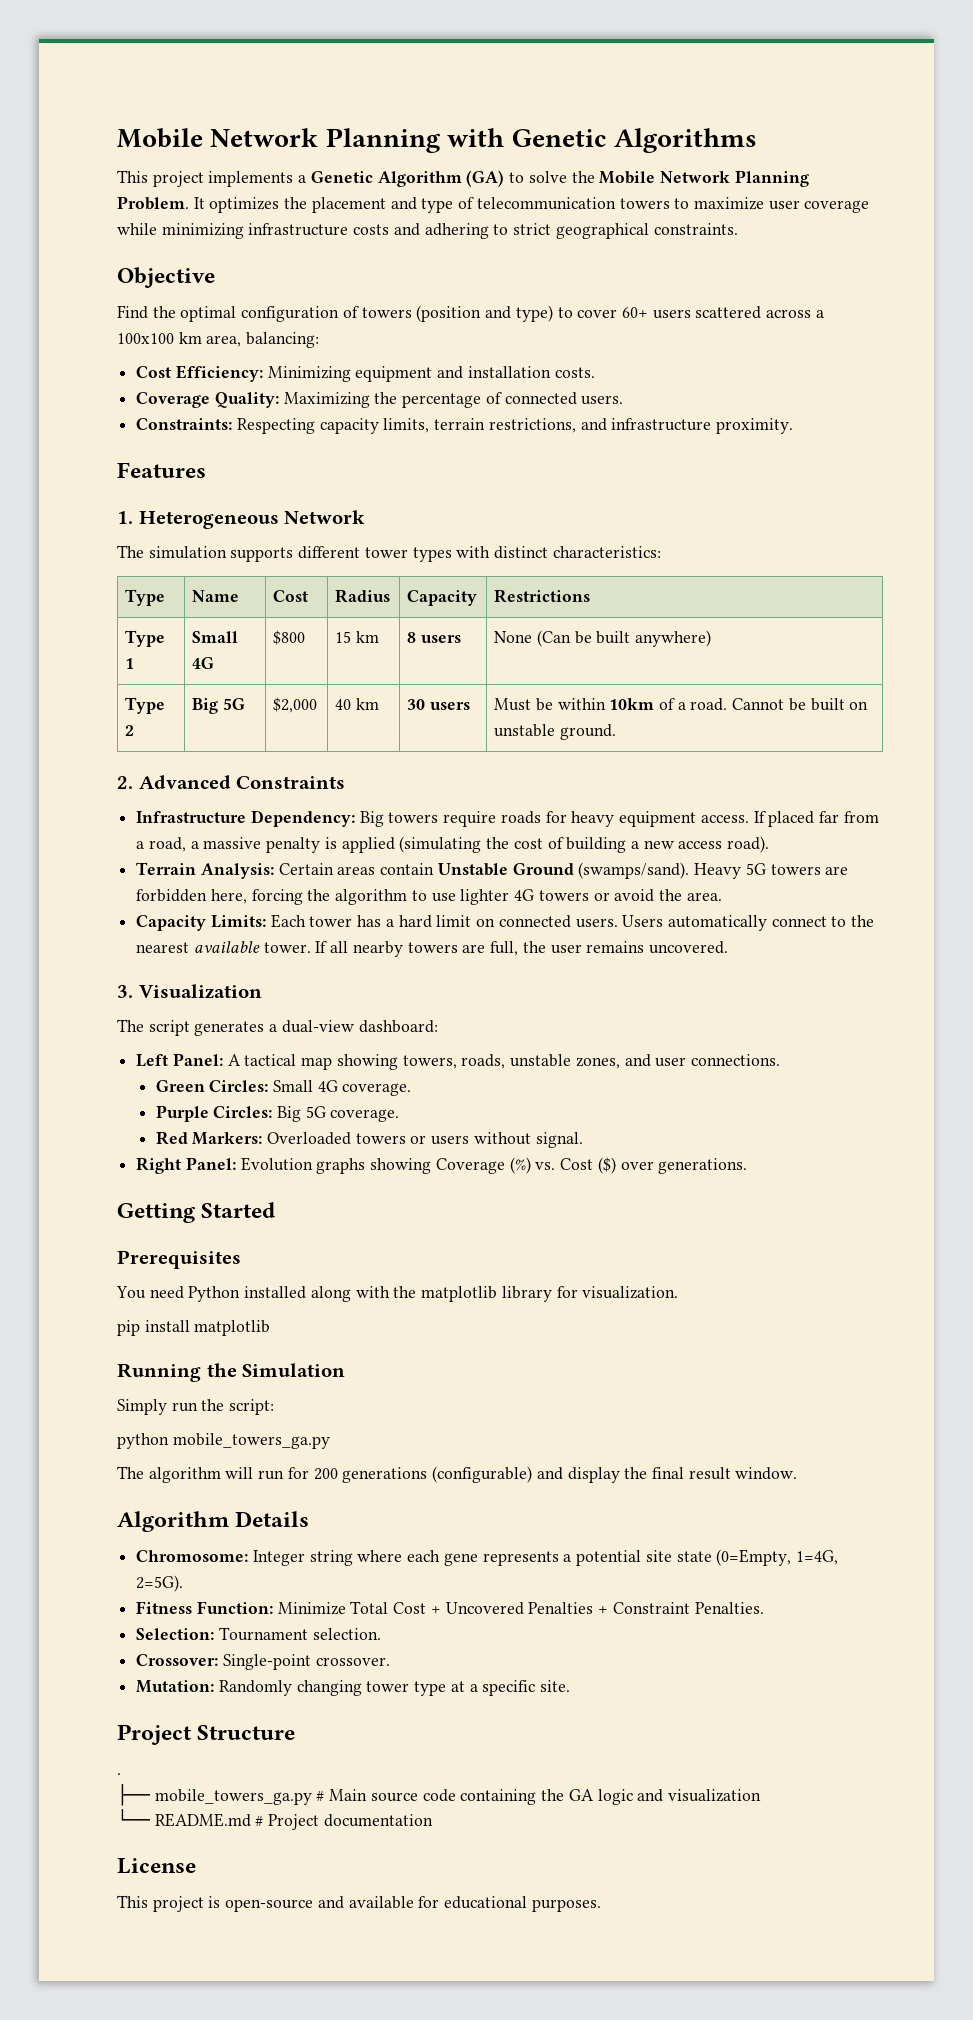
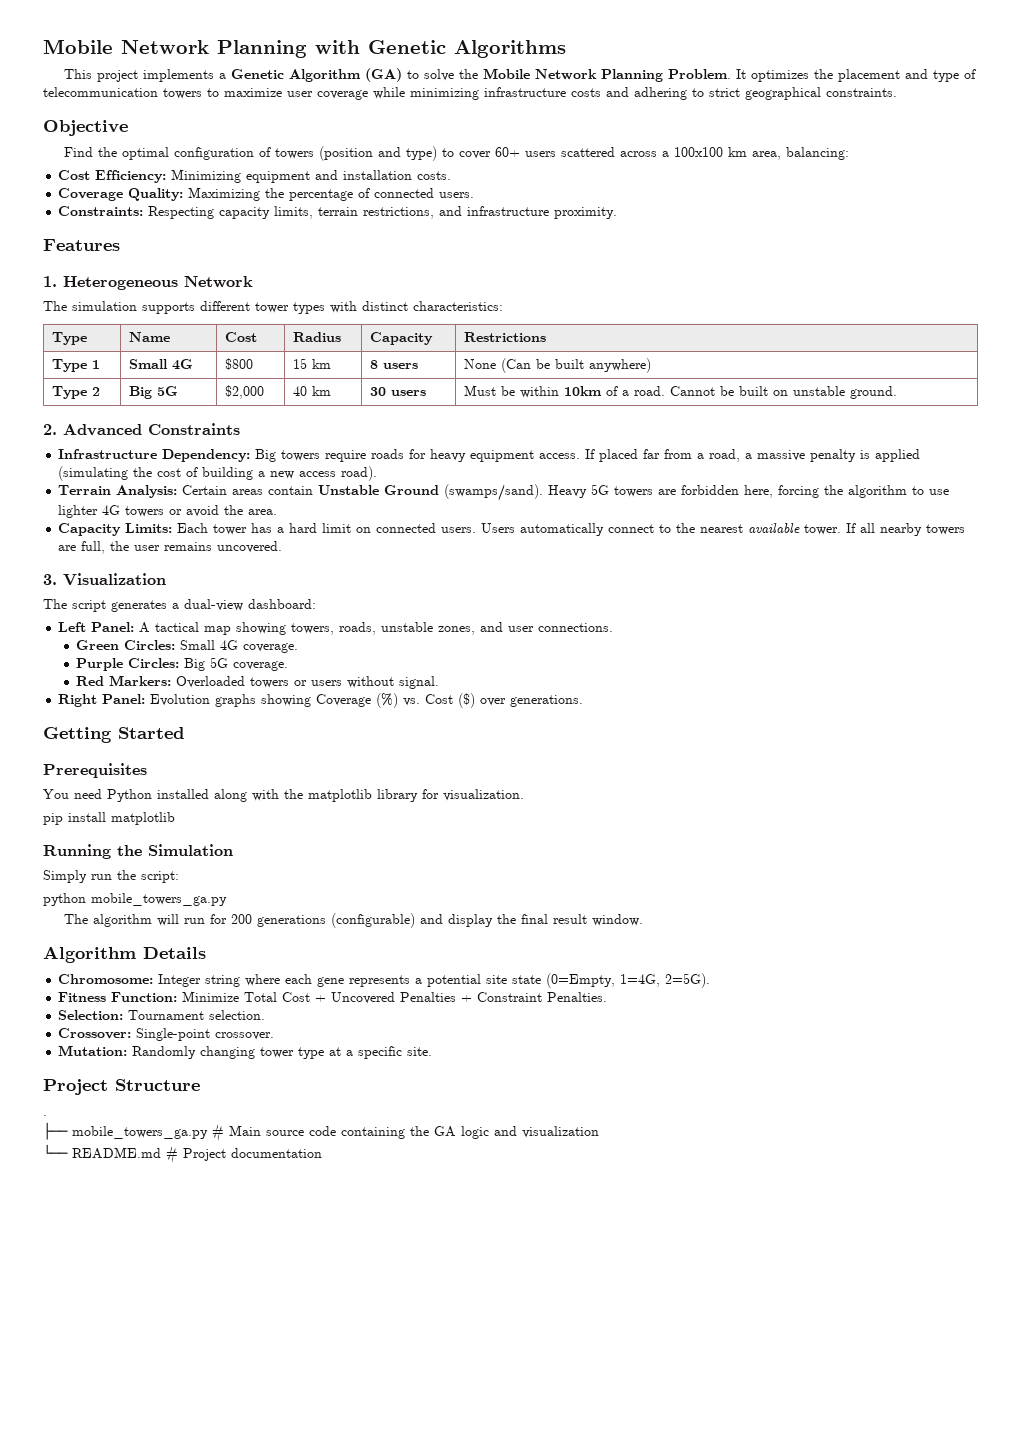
[117,1858,196,1874] [117,1895,601,1912] // License // This project is open-source and available for educational purposes. -> (322, 1153) none

